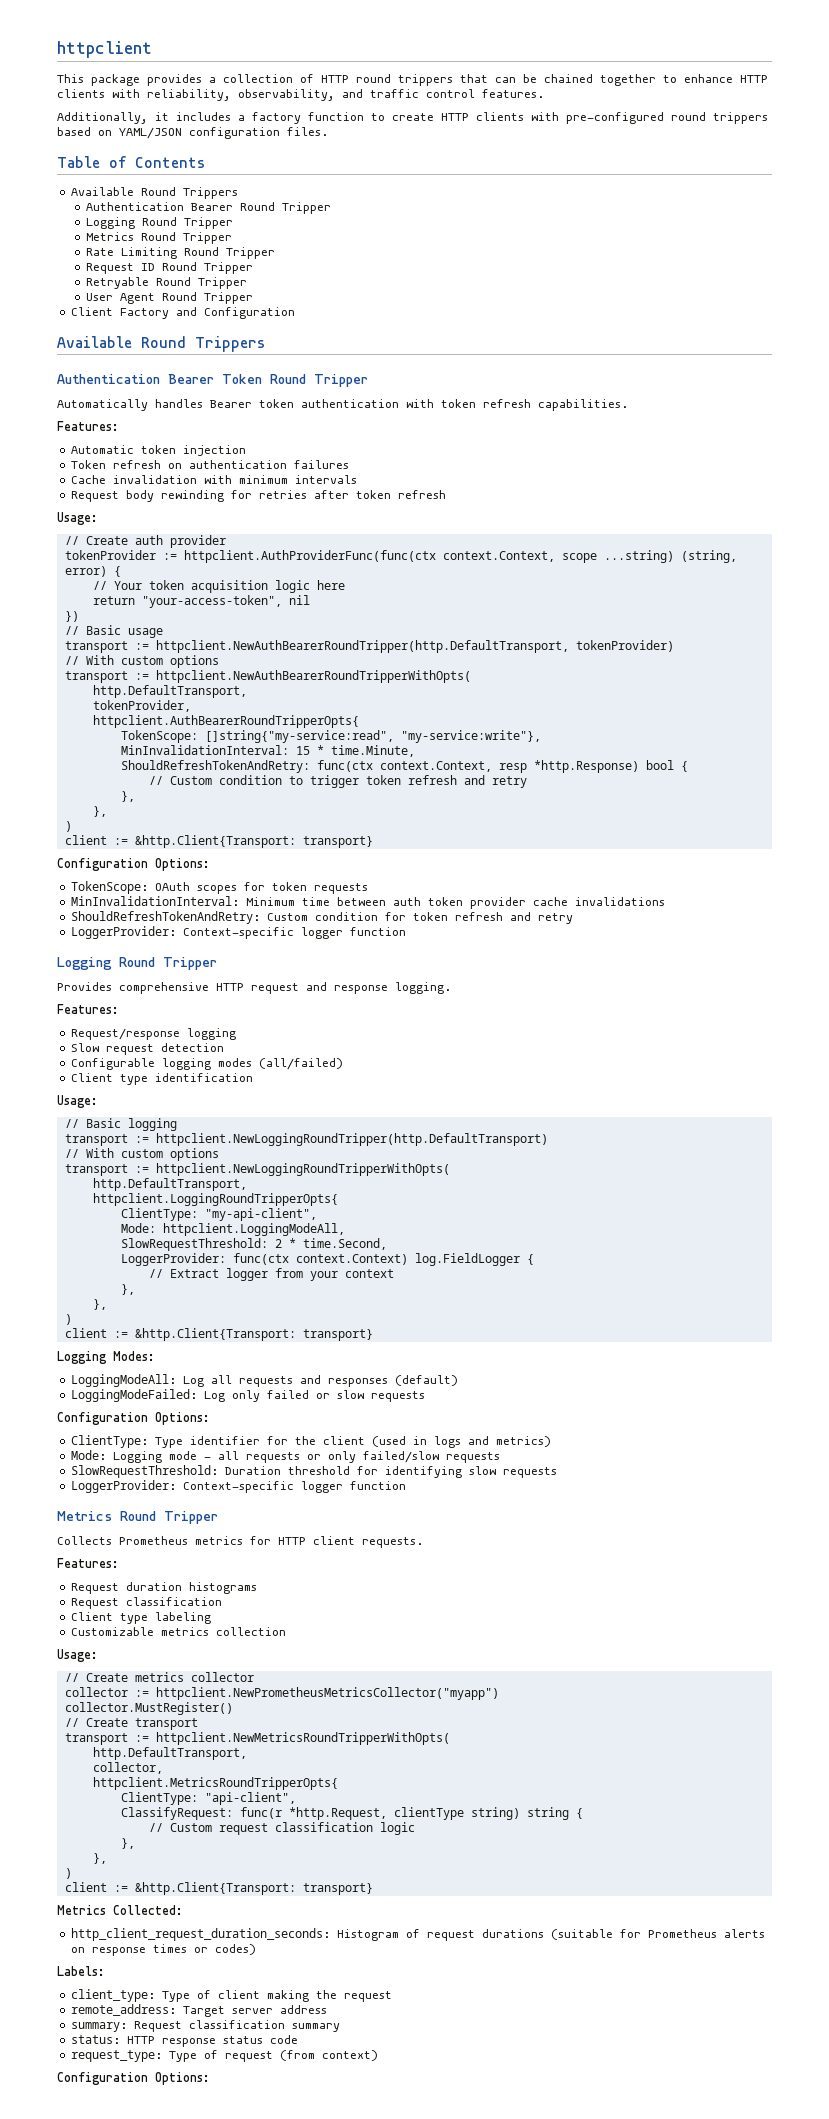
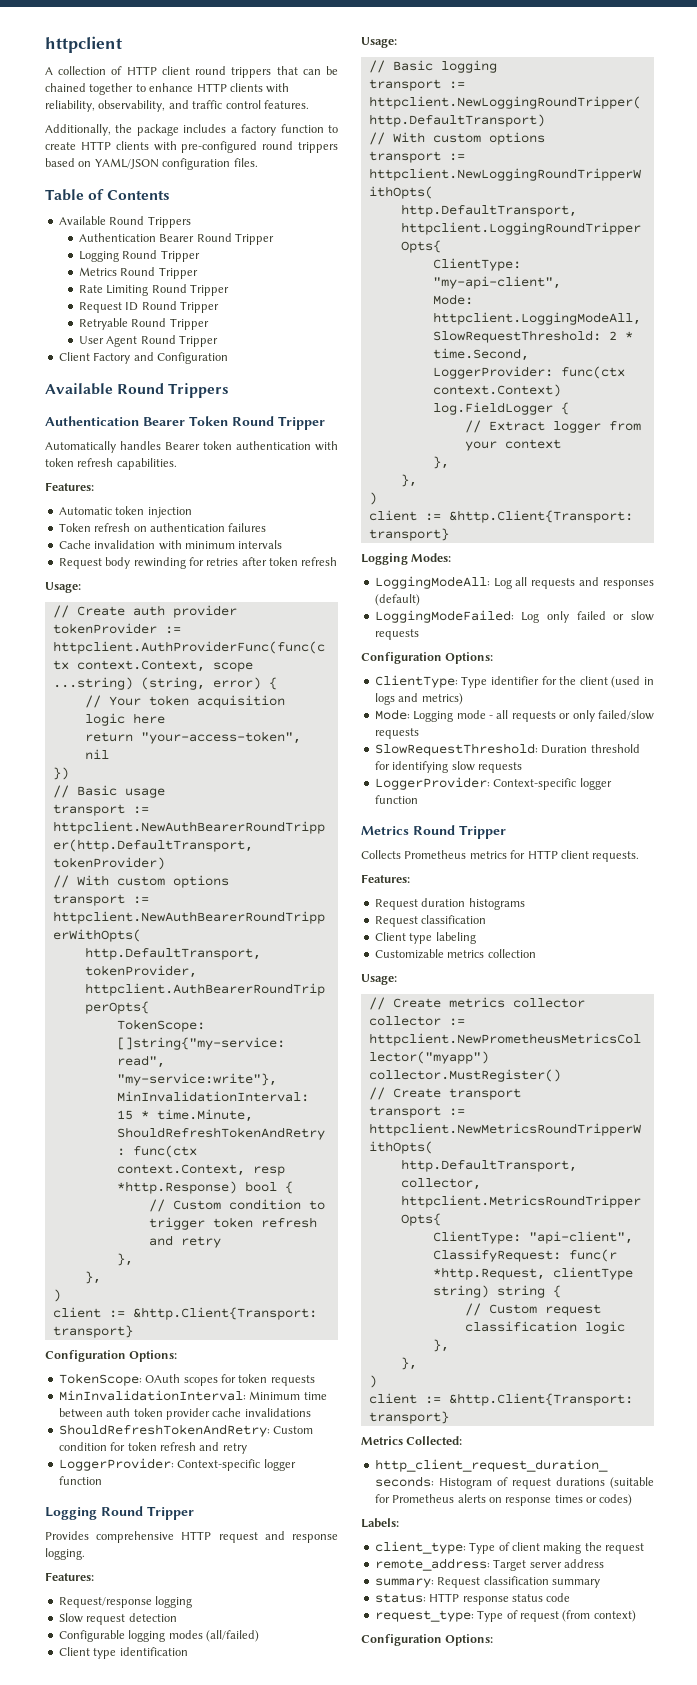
[57,74,216,86] This package provides a -> [45,67,53,75] A
(349, 79) none -> [161,66,190,75] client
[155,112,169,121] it -> [115,124,179,136] the package

